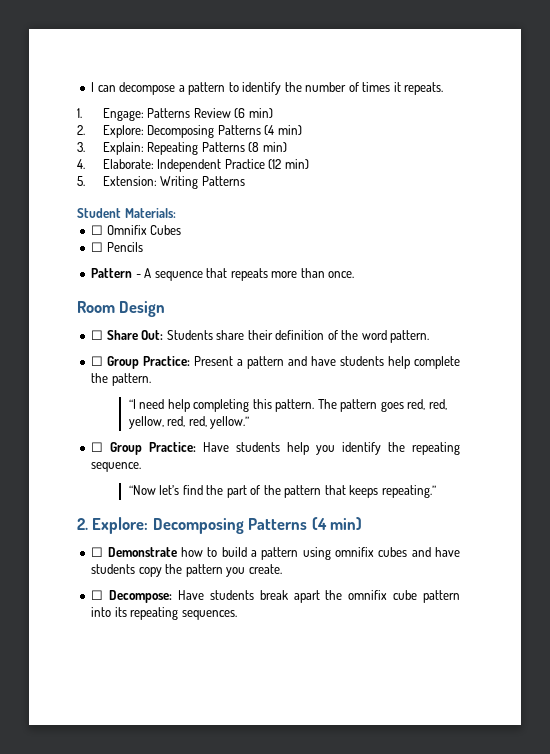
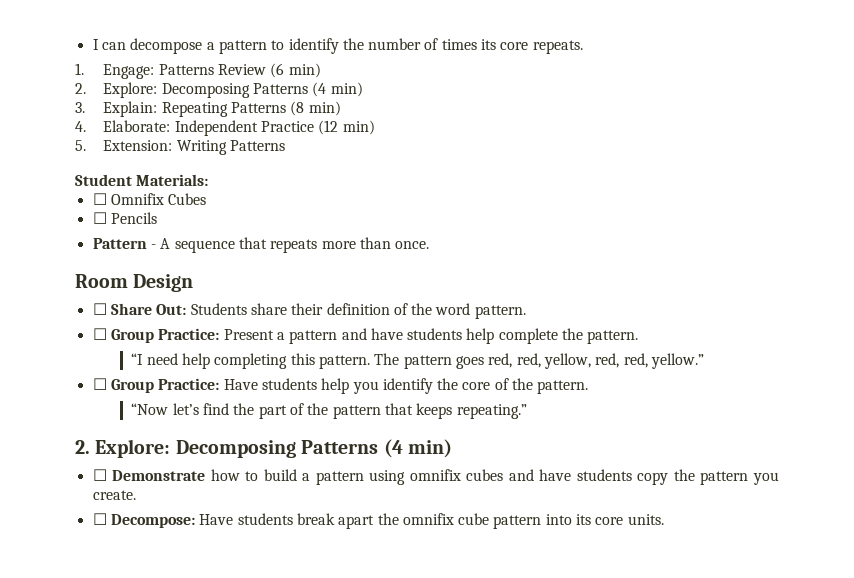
[393,82,401,92] it -> [481,39,529,50] its core
[412,442,461,455] [91,462,142,472] repeating sequence. -> [462,378,589,394] core of the pattern.
[130,607,237,620] repeating sequences. -> [595,514,664,525] core units.

